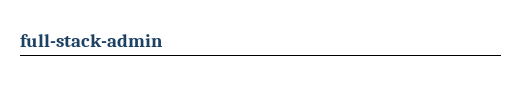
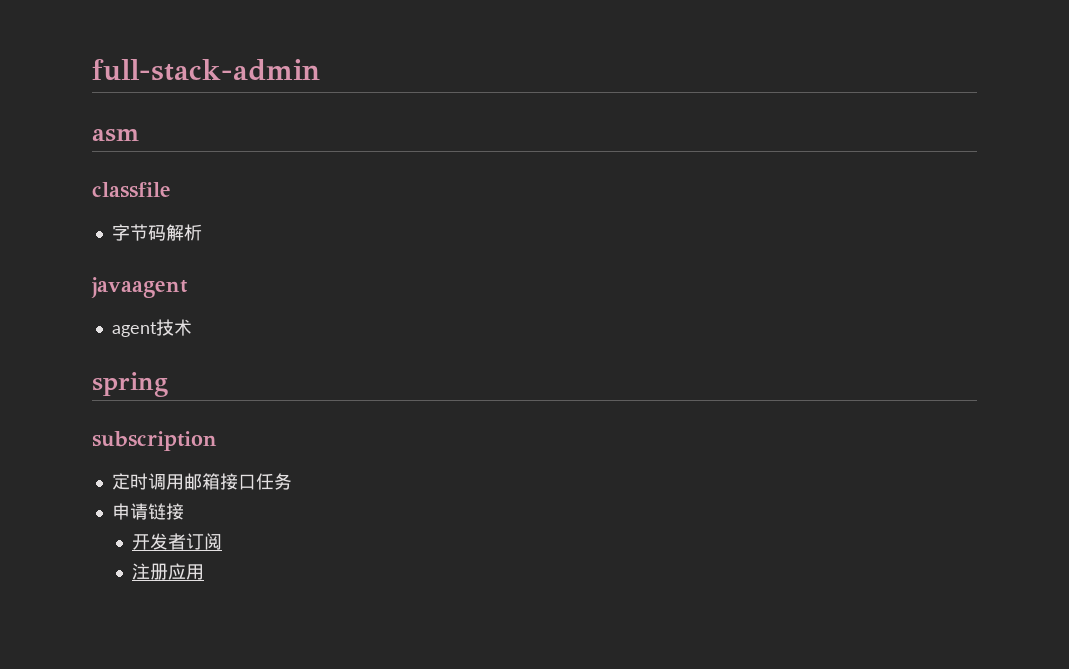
(163, 40) none -> [92,129,139,142] [92,182,171,198] [111,224,202,241] [91,277,188,298] [111,319,192,337] [92,372,168,397] [92,431,217,451] [111,473,292,490] [111,503,184,520] [131,533,222,550] [131,563,204,580] // asm // classfile // 字节码解析 // javaagent // agent技术 // spring // subscription // 定时调用邮箱接口任务 // 申请链接 // 开发者订阅 // 注册应用

